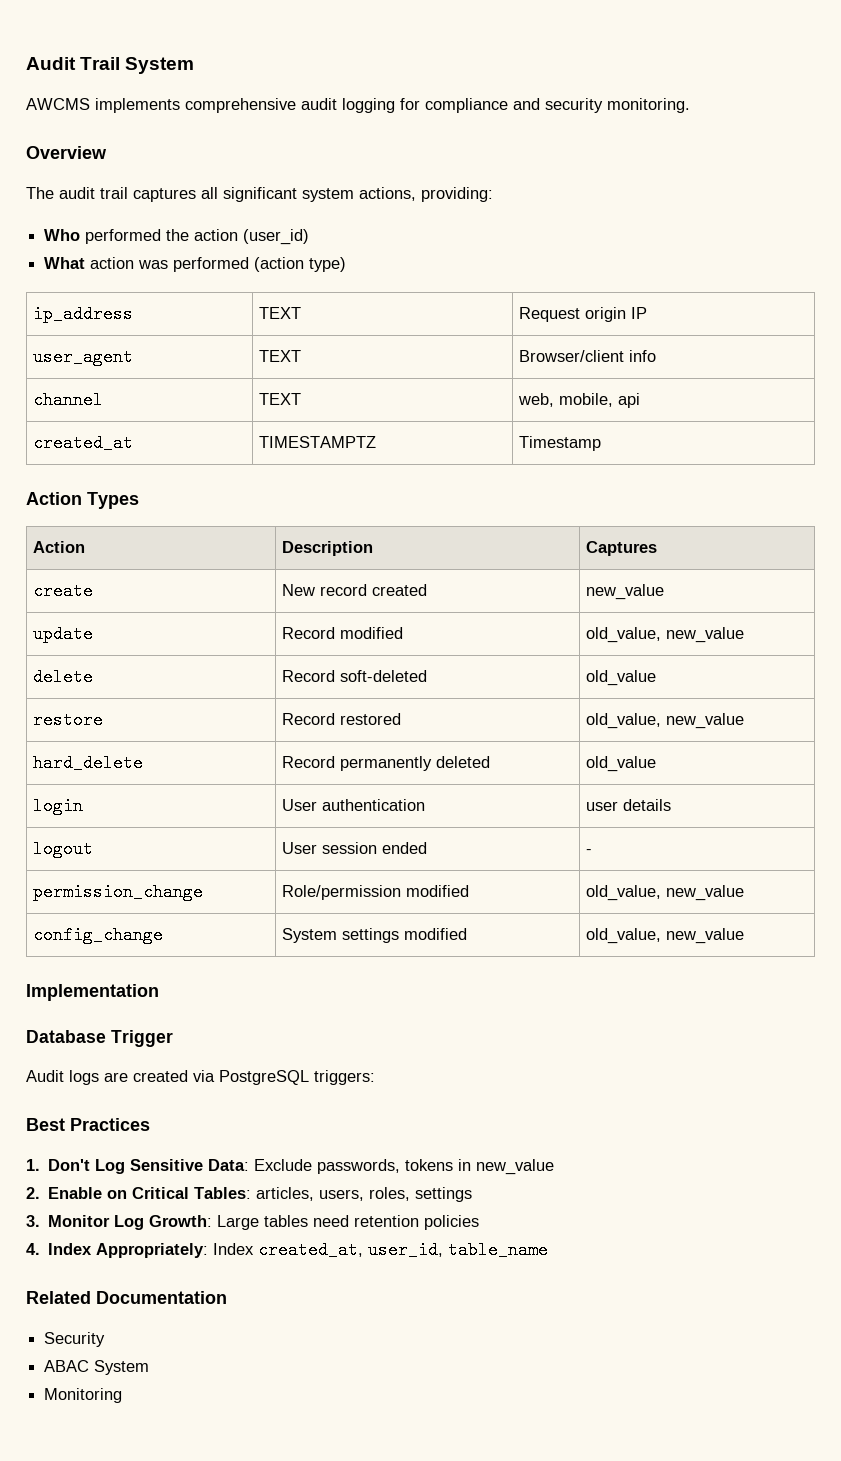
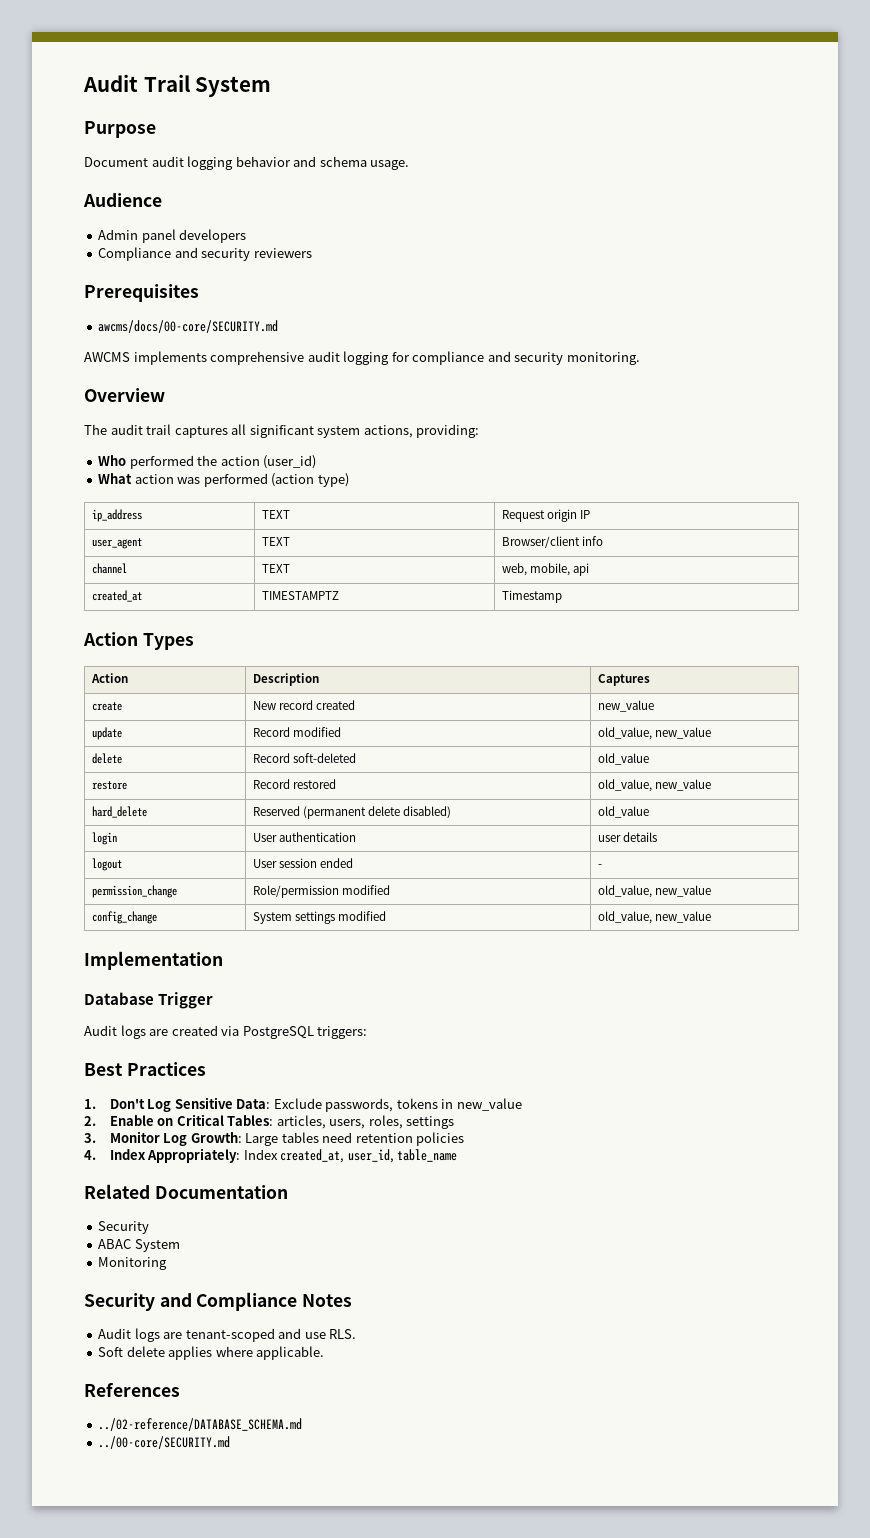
(195, 65) none -> [84,121,156,138] [84,156,410,170] [83,193,162,207] [98,229,247,243] [98,247,312,261] [84,284,199,302] [98,320,279,333] // Purpose // Document audit logging behavior and schema usage. // Audience // Admin panel developers // Compliance and security reviewers // Prerequisites // awcms/docs/00-core/SECURITY.md
[282,756,491,771] Record permanently deleted -> [253,806,452,819] Reserved (permanent delete disabled)
(123, 1395) none -> [84,1292,353,1311] [98,1328,357,1342] [98,1346,325,1360] [84,1382,180,1397] [98,1418,303,1431] [98,1436,231,1449] // Security and Compliance Notes // Audit logs are tenant-scoped and use RLS. // Soft delete applies where applicable. // References // ../02-reference/DATABASE_SCHEMA.md // ../00-core/SECURITY.md

